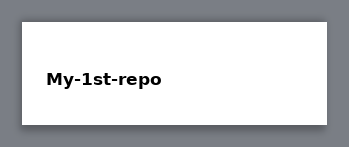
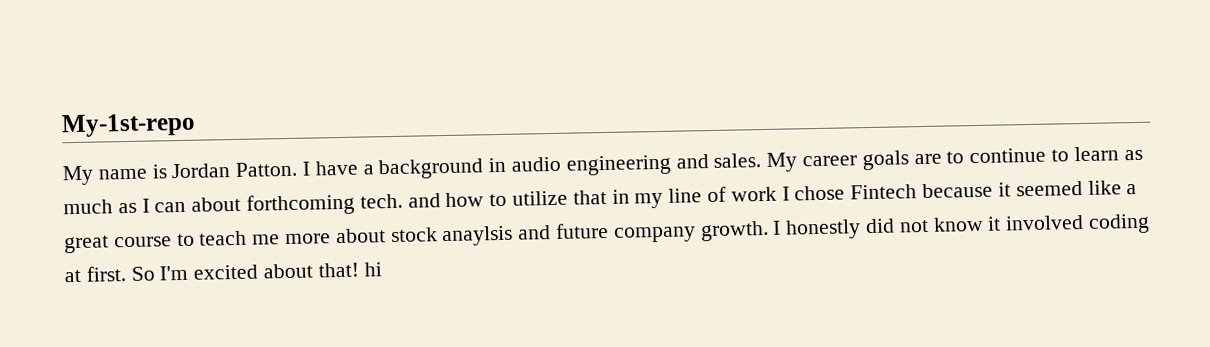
(162, 81) none -> [62,146,1143,186] [63,180,1138,216] [64,213,1151,254] [64,262,382,283] // My name is Jordan Patton. I have a background in audio engineering and sales. My career goals are to continue to learn as much as I can about forthcoming tech. and how to utilize that in my line of work I chose Fintech because it seemed like a great course to teach me more about stock anaylsis and future company growth. I honestly did not know it involved coding at first. So I'm excited about that! hi

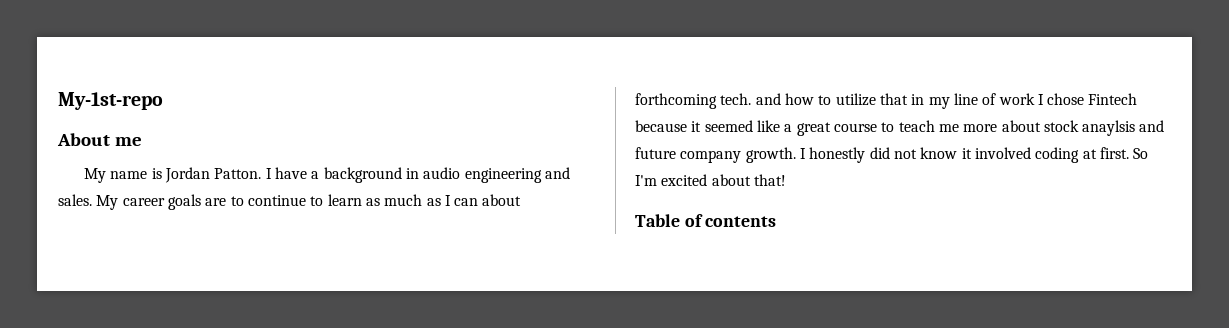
(196, 125) none -> [57,133,142,146] // About me
[363,262,382,277] hi -> [635,214,777,227] // Table of contents

